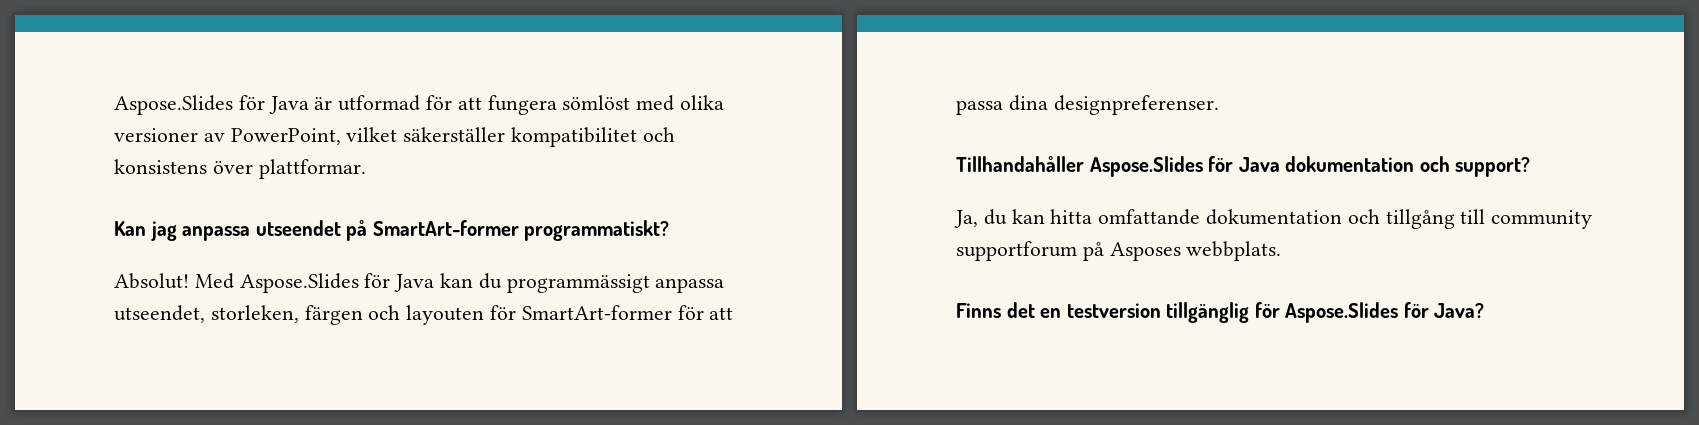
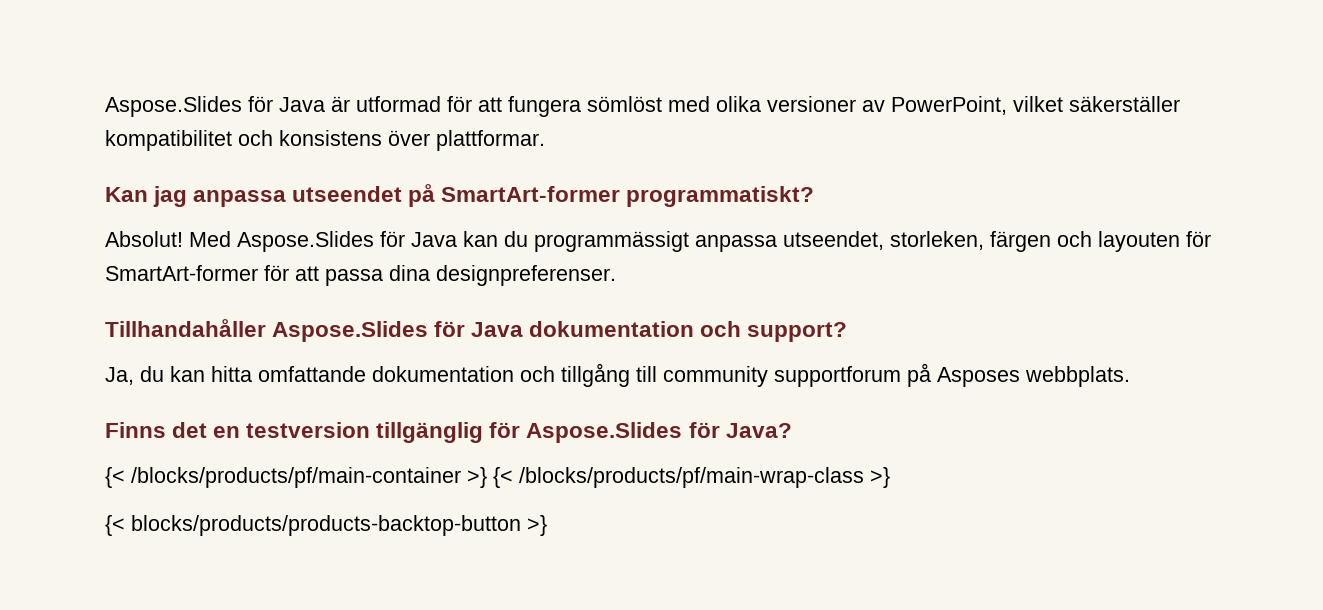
(1485, 310) none -> [105,467,890,488] [105,515,547,536] // {< /blocks/products/pf/main-container >} {< /blocks/products/pf/main-wrap-class >} // {< blocks/products/products-backtop-button >}

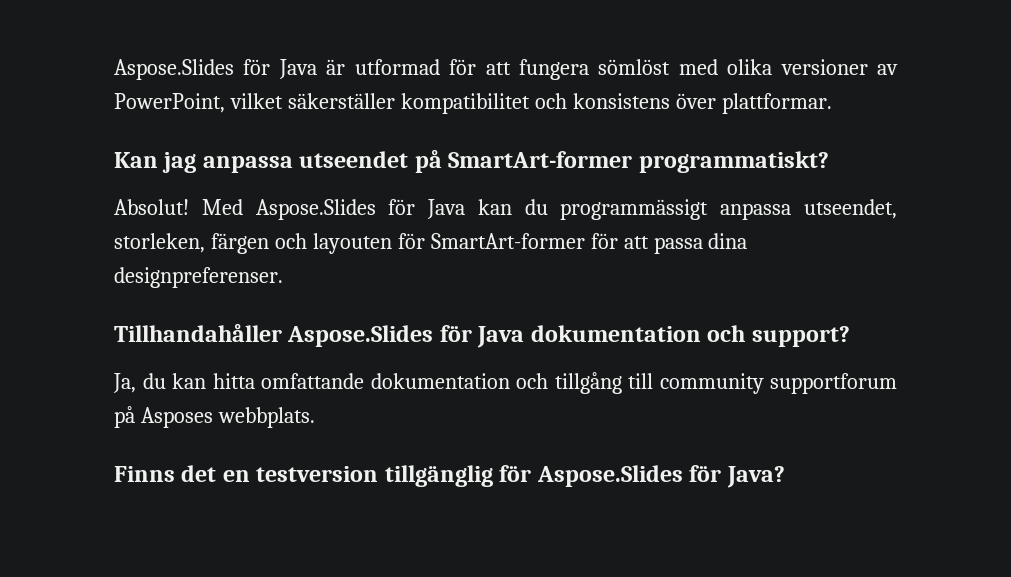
[105,467,890,488] [105,515,547,536] // {< /blocks/products/pf/main-container >} {< /blocks/products/pf/main-wrap-class >} // {< blocks/products/products-backtop-button >} -> (785, 477) none

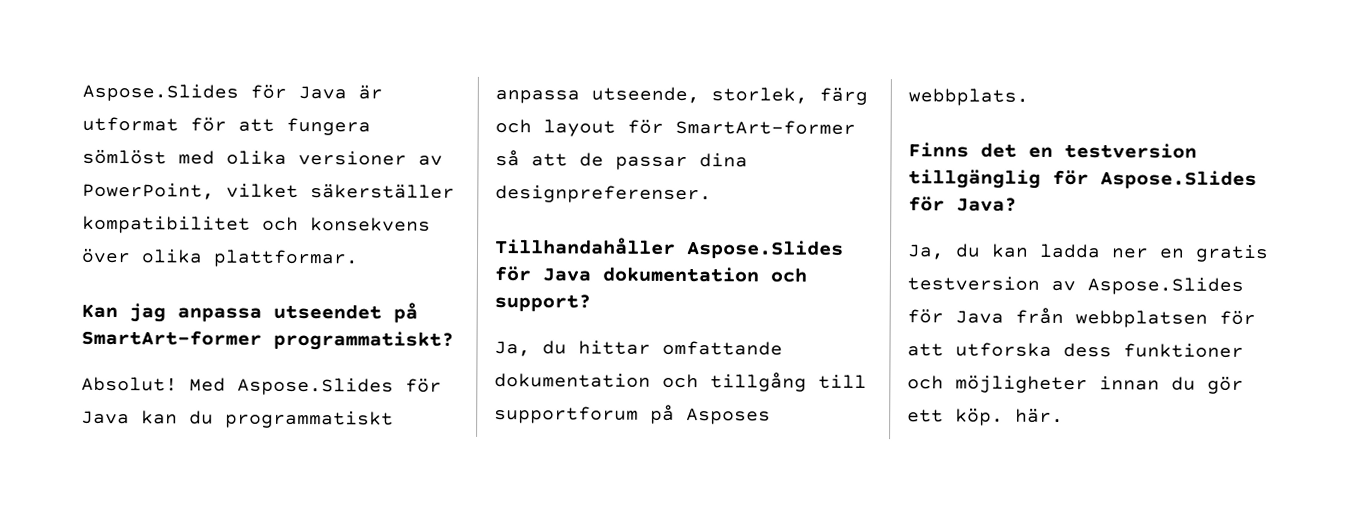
[354,59,440,75] utformad -> [82,116,179,132] utformat
[572,93,716,109] konsistens över -> [310,217,431,232] [81,248,203,264] konsekvens över olika
[560,199,897,220] [114,233,703,254] programmässigt anpassa utseendet, storleken, färgen och layouten för SmartArt-former för att passa -> [225,410,394,429] [495,86,868,105] [495,119,856,137] [495,150,688,171] programmatiskt anpassa utseende, storlek, färg och layout för SmartArt-former så att de passar
[172,373,255,389] kan hitta -> [578,340,651,355] hittar
[659,373,764,394] community -> (867, 381) none
(785, 477) none -> [907,243,1269,263] [907,276,1244,295] [907,307,1256,328] [907,342,1244,358] [907,375,1244,394] [907,408,1064,426] // Ja, du kan ladda ner en gratis testversion av Aspose.Slides för Java från webbplatsen för att utforska dess funktioner och möjligheter innan du gör ett köp. här.

